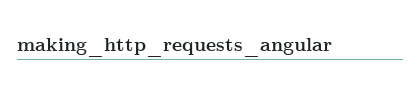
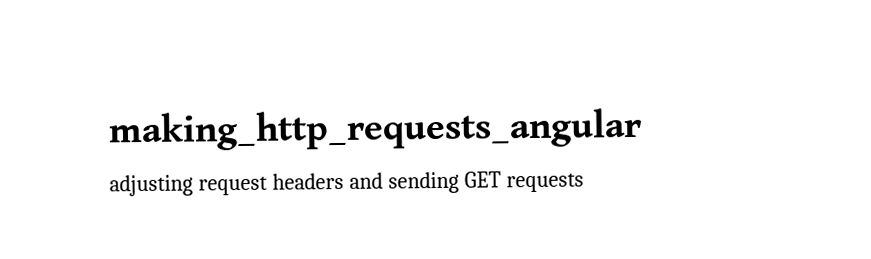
(332, 47) none -> [109,171,584,197] // adjusting request headers and sending GET requests

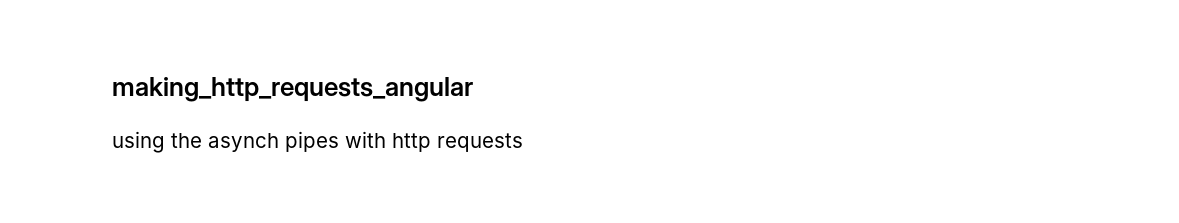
[109,171,501,197] adjusting request headers and sending GET -> [112,131,431,153] using the asynch pipes with http

